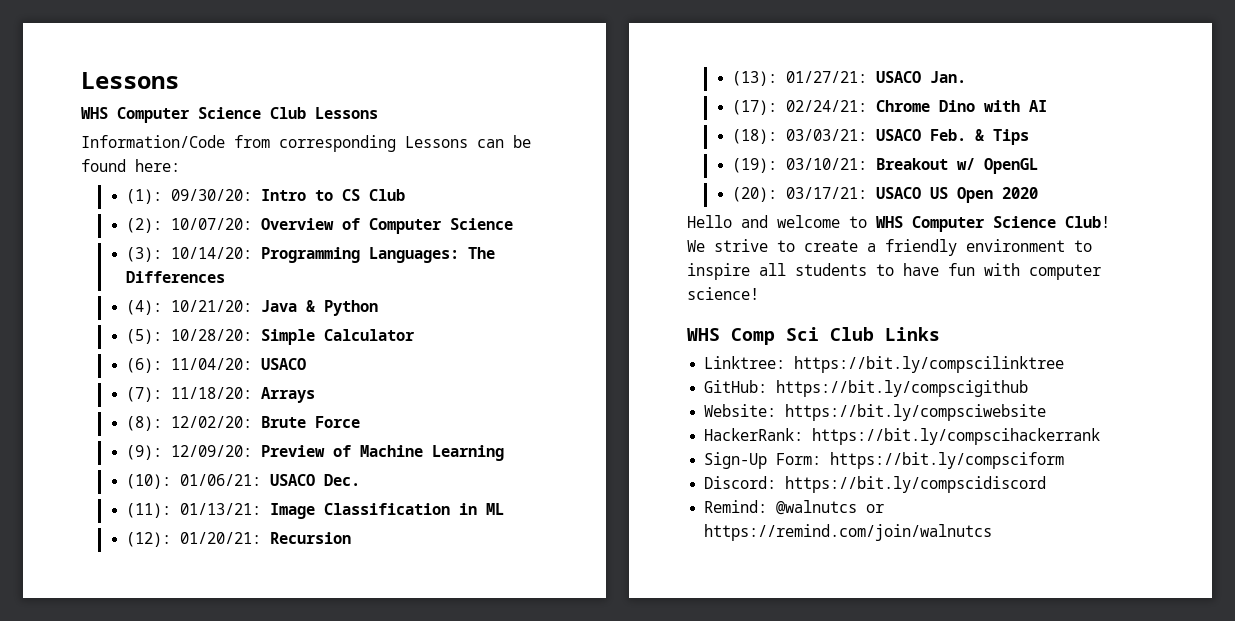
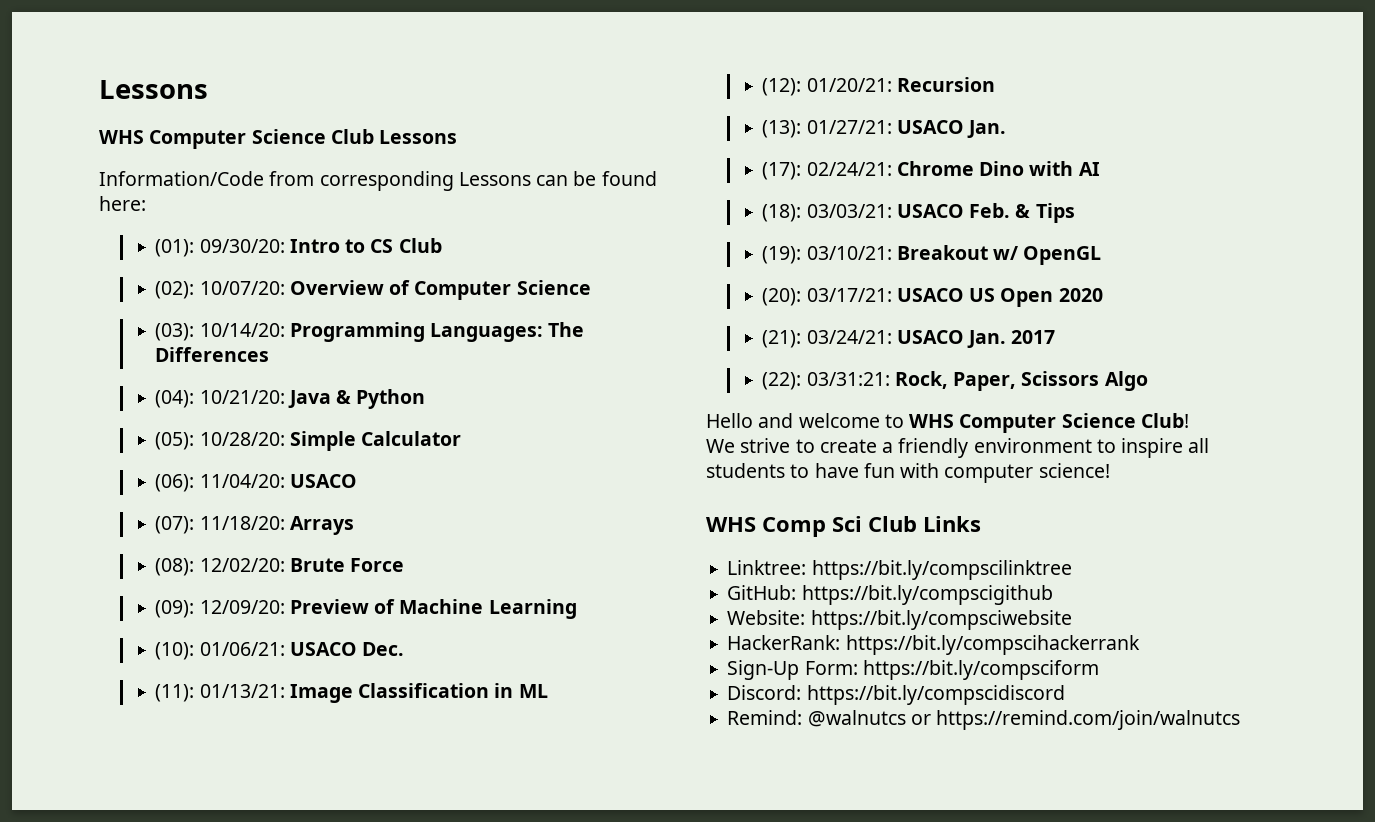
[126,189,163,204] (1): -> [155,239,195,257] (01):
[126,218,163,233] (2): -> [155,281,195,299] (02):
[126,247,163,262] (3): -> [155,323,195,341] (03):
[126,300,163,315] (4): -> [155,390,195,408] (04):
[126,329,163,344] (5): -> [155,432,195,450] (05):
[126,358,163,373] (6): -> [155,474,195,492] (06):
[126,387,163,402] (7): -> [155,516,195,534] (07):
[126,416,163,431] (8): -> [155,558,195,576] (08):
[126,445,163,460] (9): -> [155,600,195,618] (09):
(1039, 193) none -> [762,330,1056,348] [762,371,1148,391] // (21): 03/24/21: USACO Jan. 2017 // (22): 03/31:21: Rock, Paper, Scissors Algo

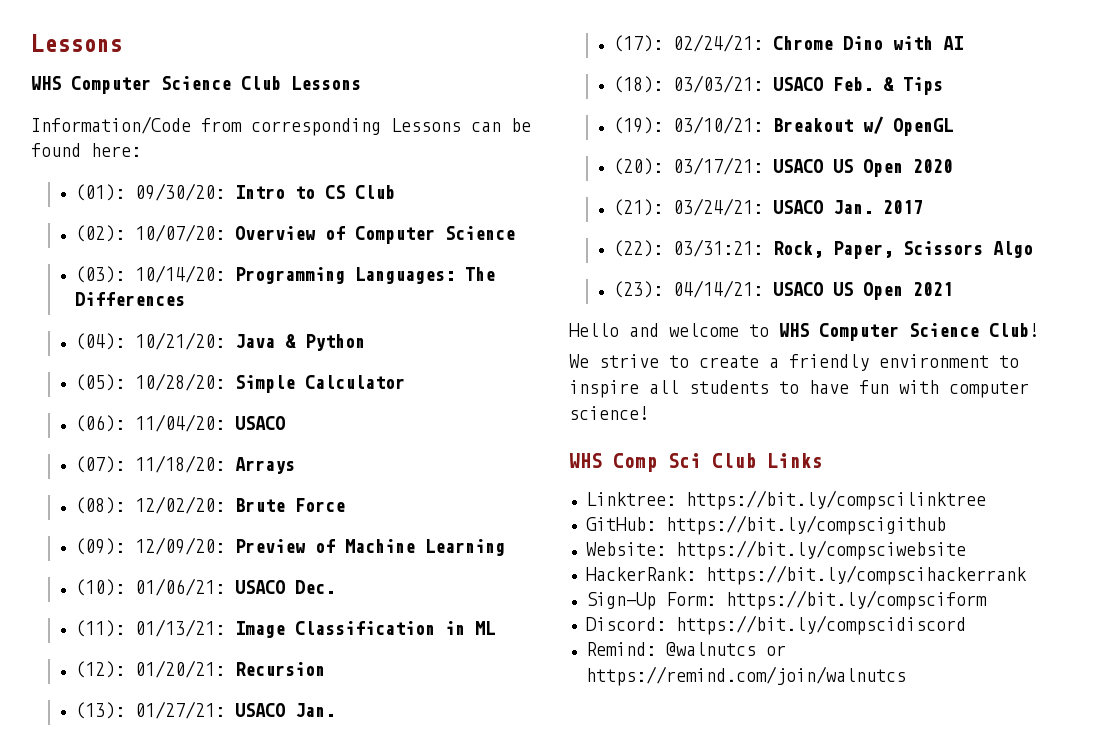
(1148, 381) none -> [612,280,953,300] // (23): 04/14/21: USACO US Open 2021

